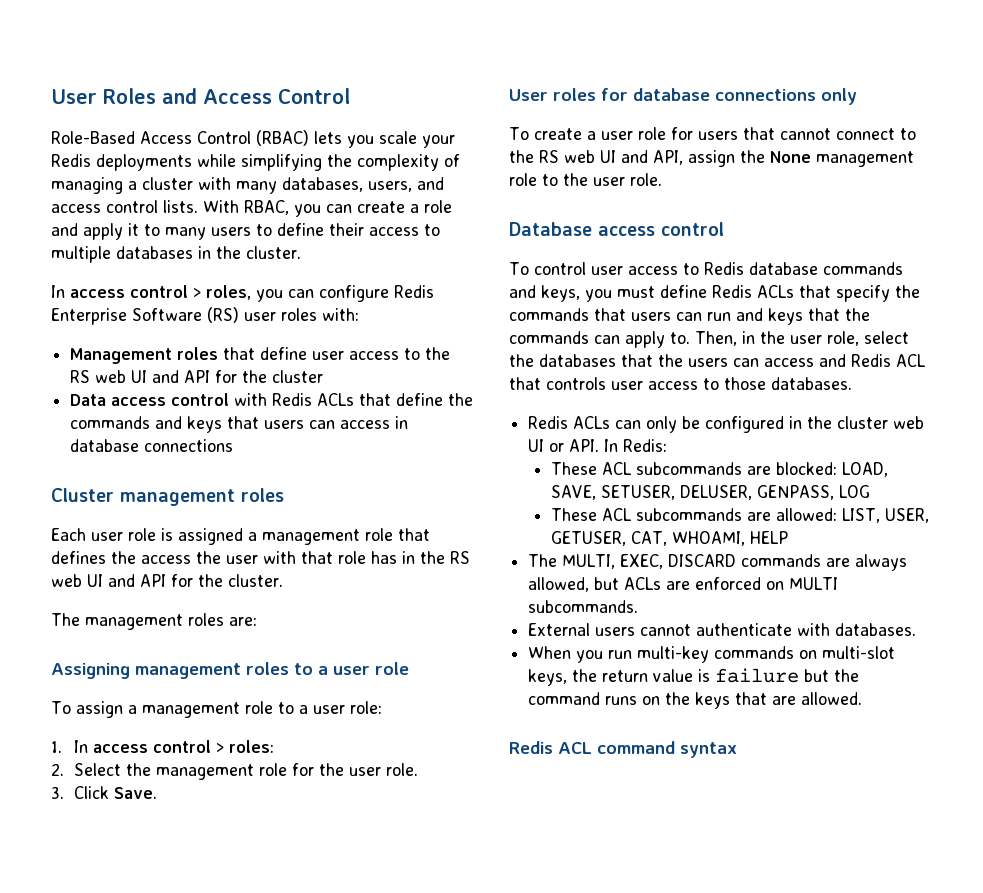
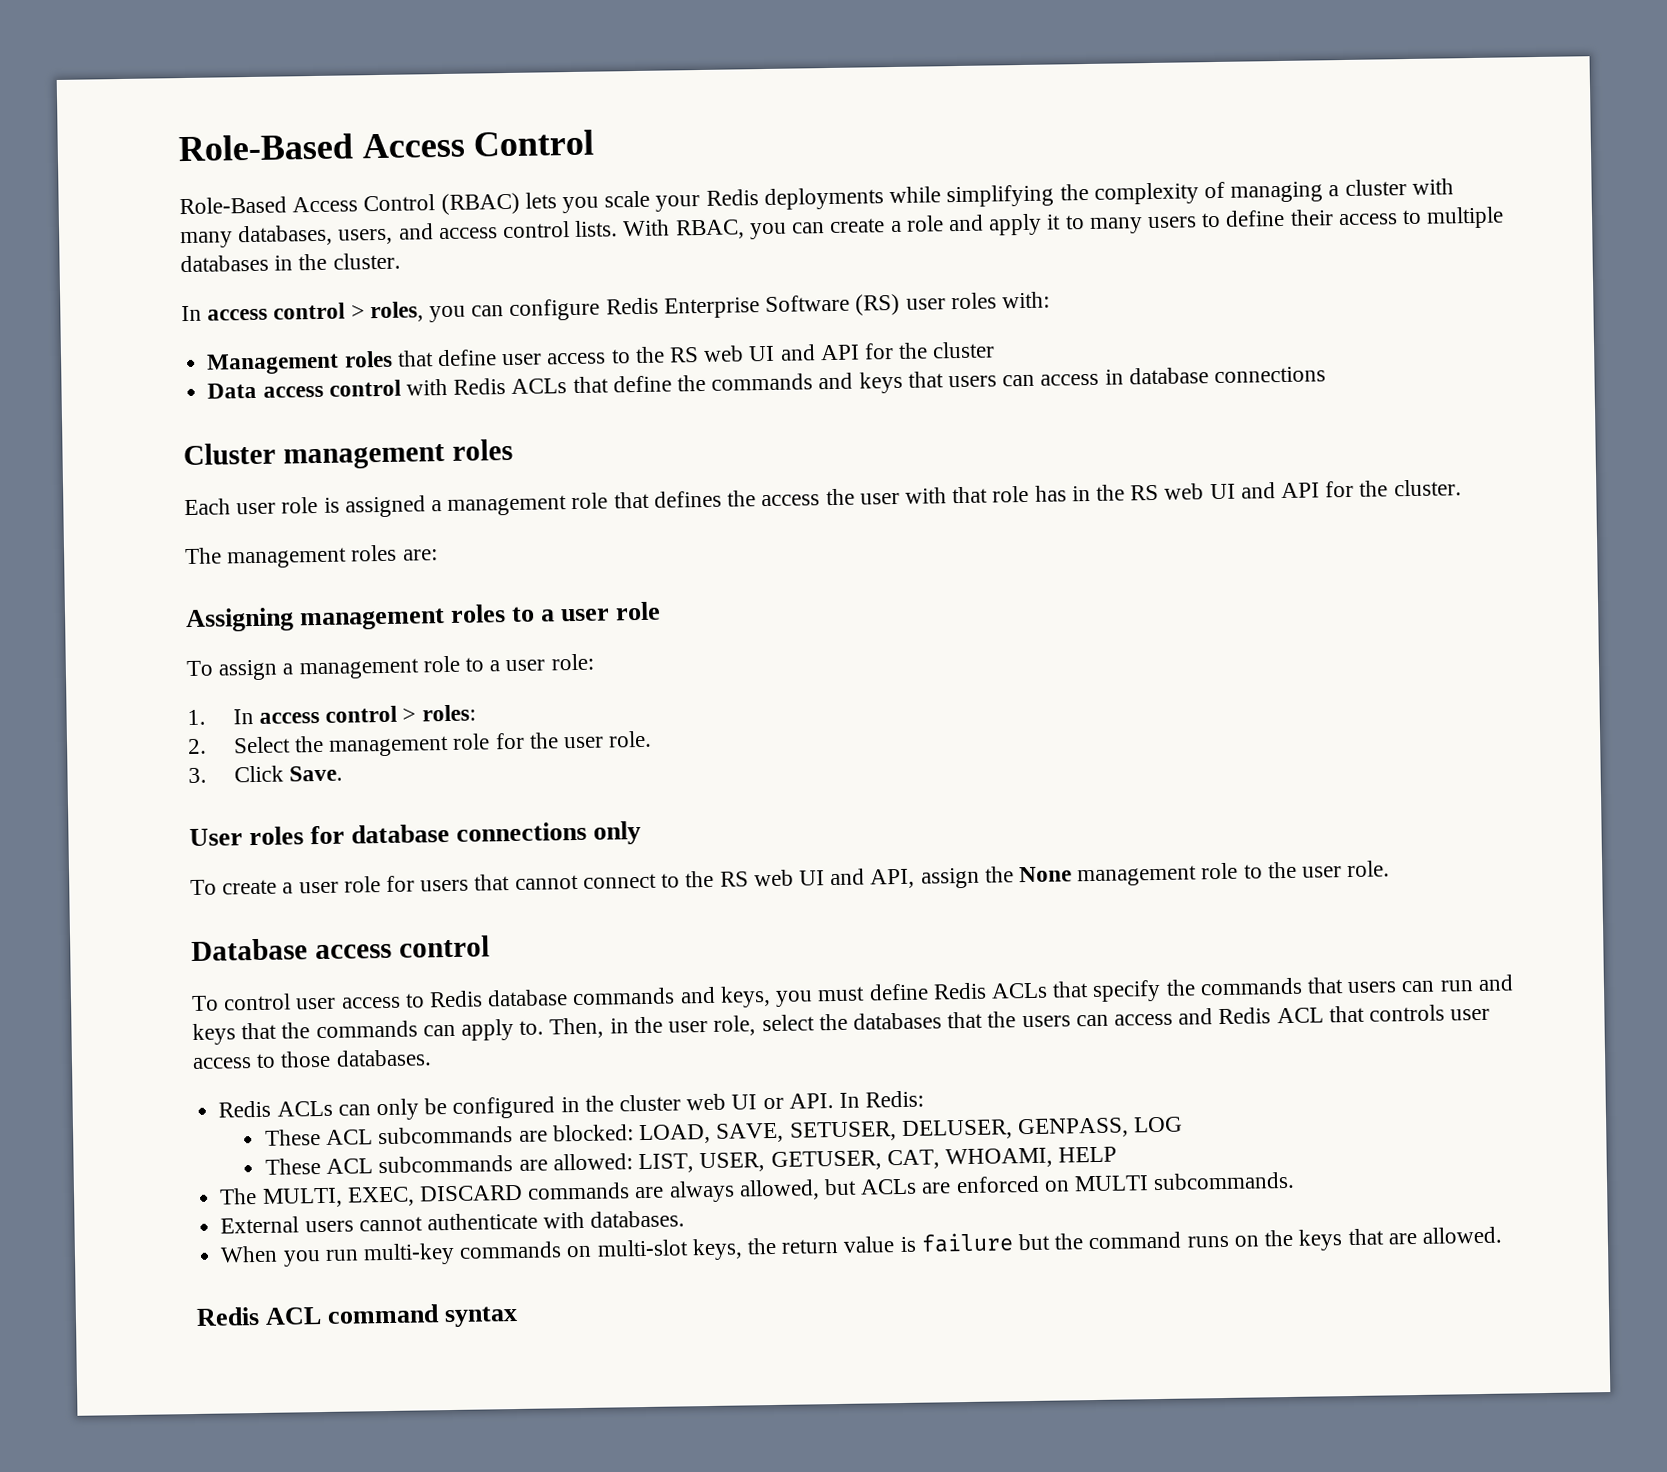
[51,88,197,104] User Roles and -> [178,133,353,162] Role-Based

